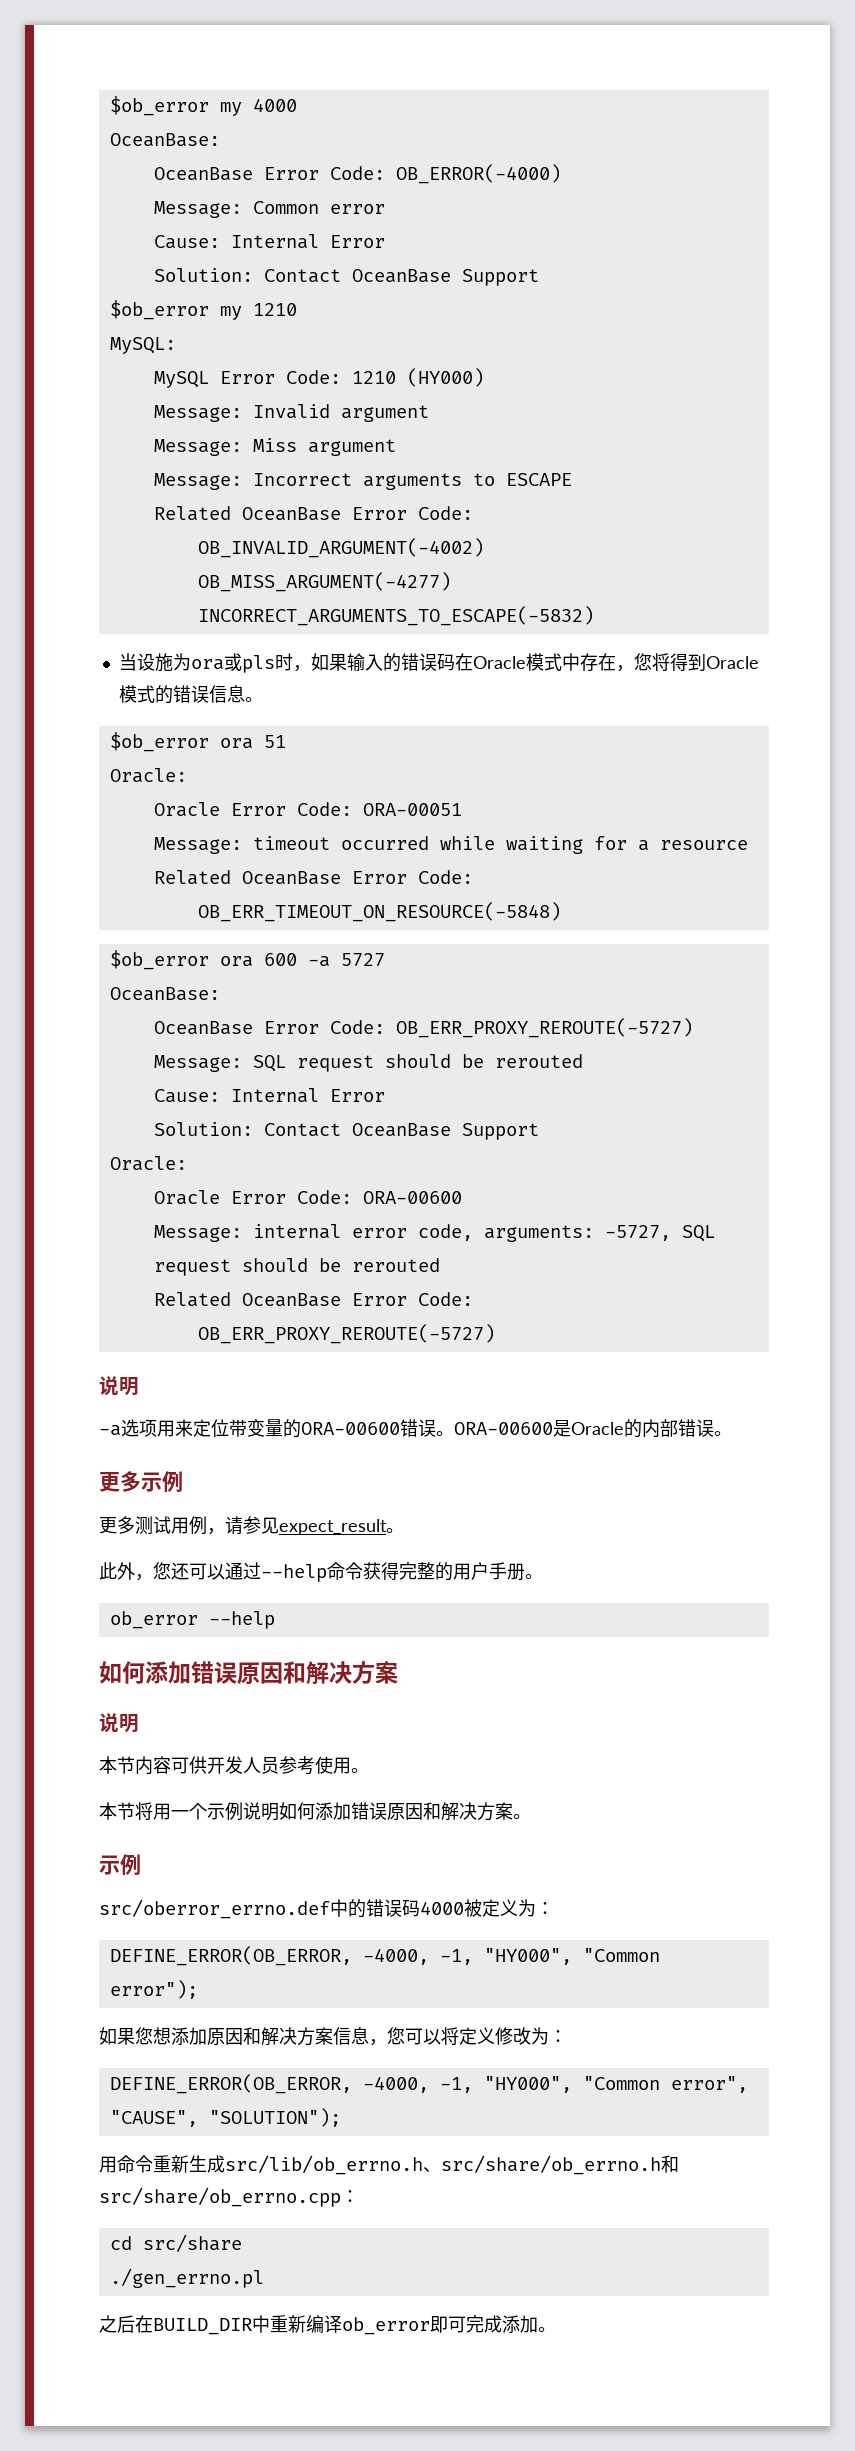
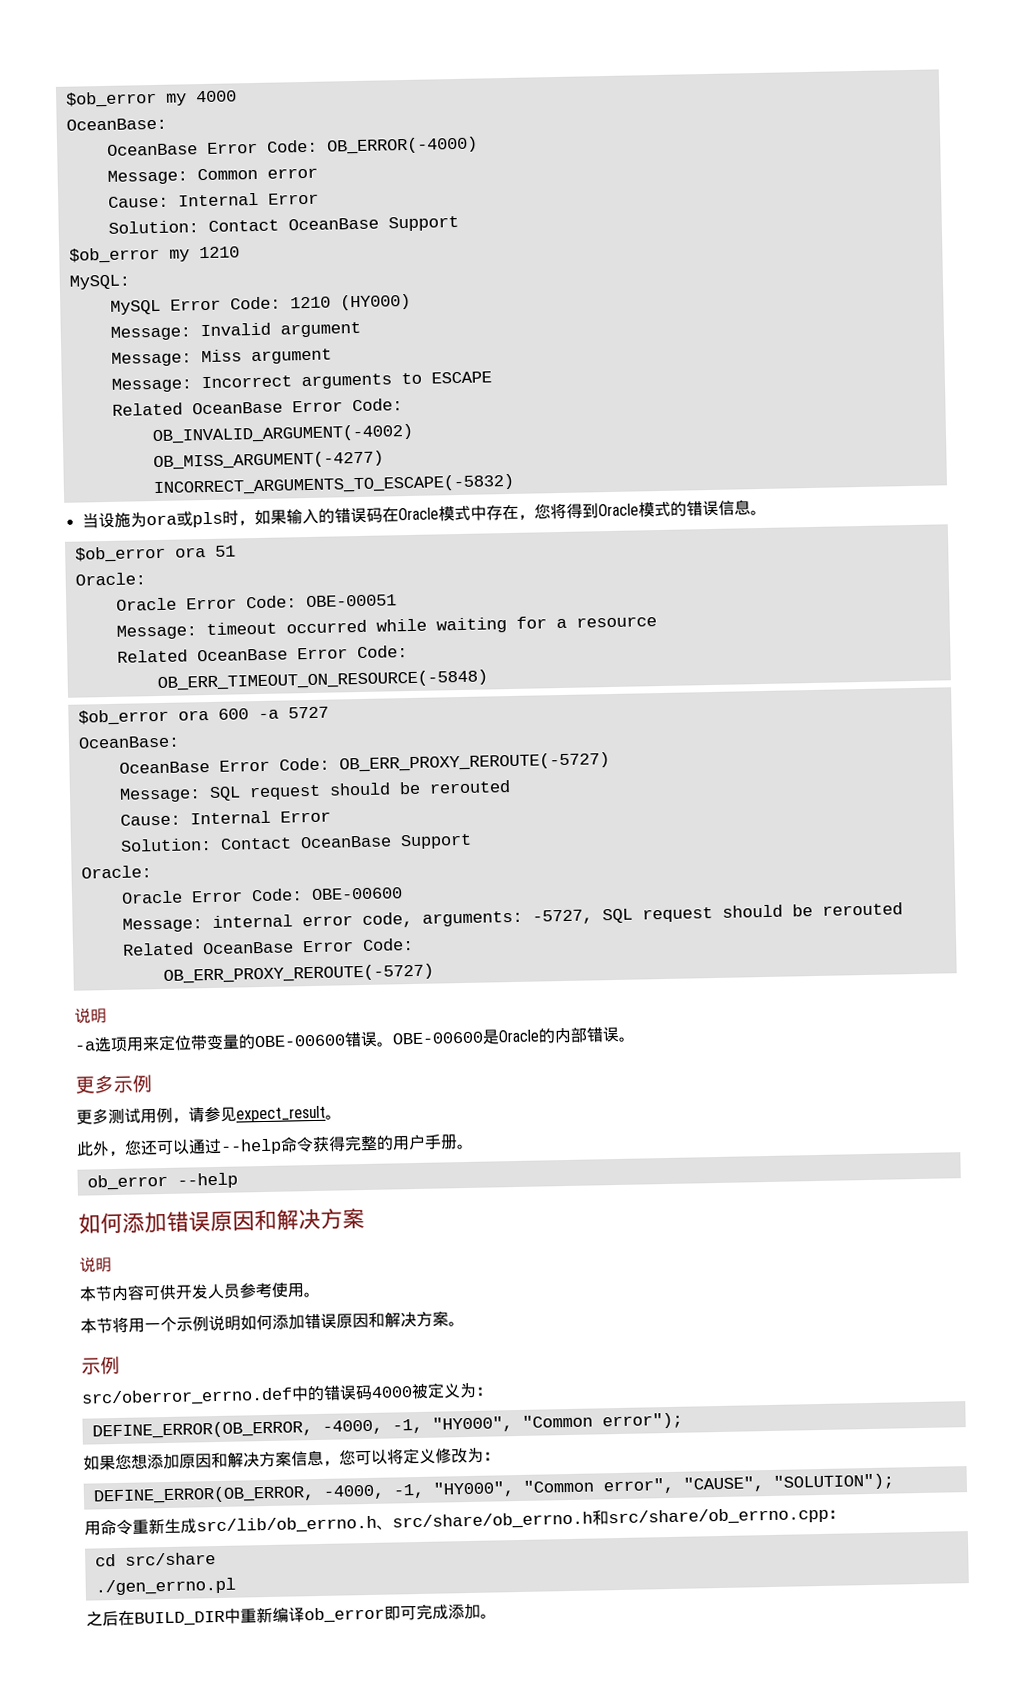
[362,803,462,816] ORA-00051 -> [305,594,397,608] OBE-00051
[362,1191,462,1204] ORA-00600 -> [310,887,403,901] OBE-00600
[301,1419,553,1437] ORA-00600错误。ORA-00600 -> [254,1031,484,1048] OBE-00600错误。OBE-00600

